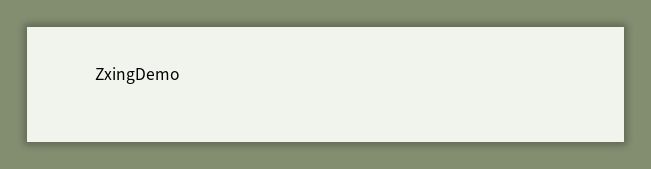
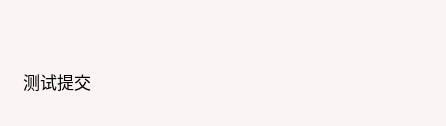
[95,67,179,84] ZxingDemo -> [23,74,91,92] 测试提交

